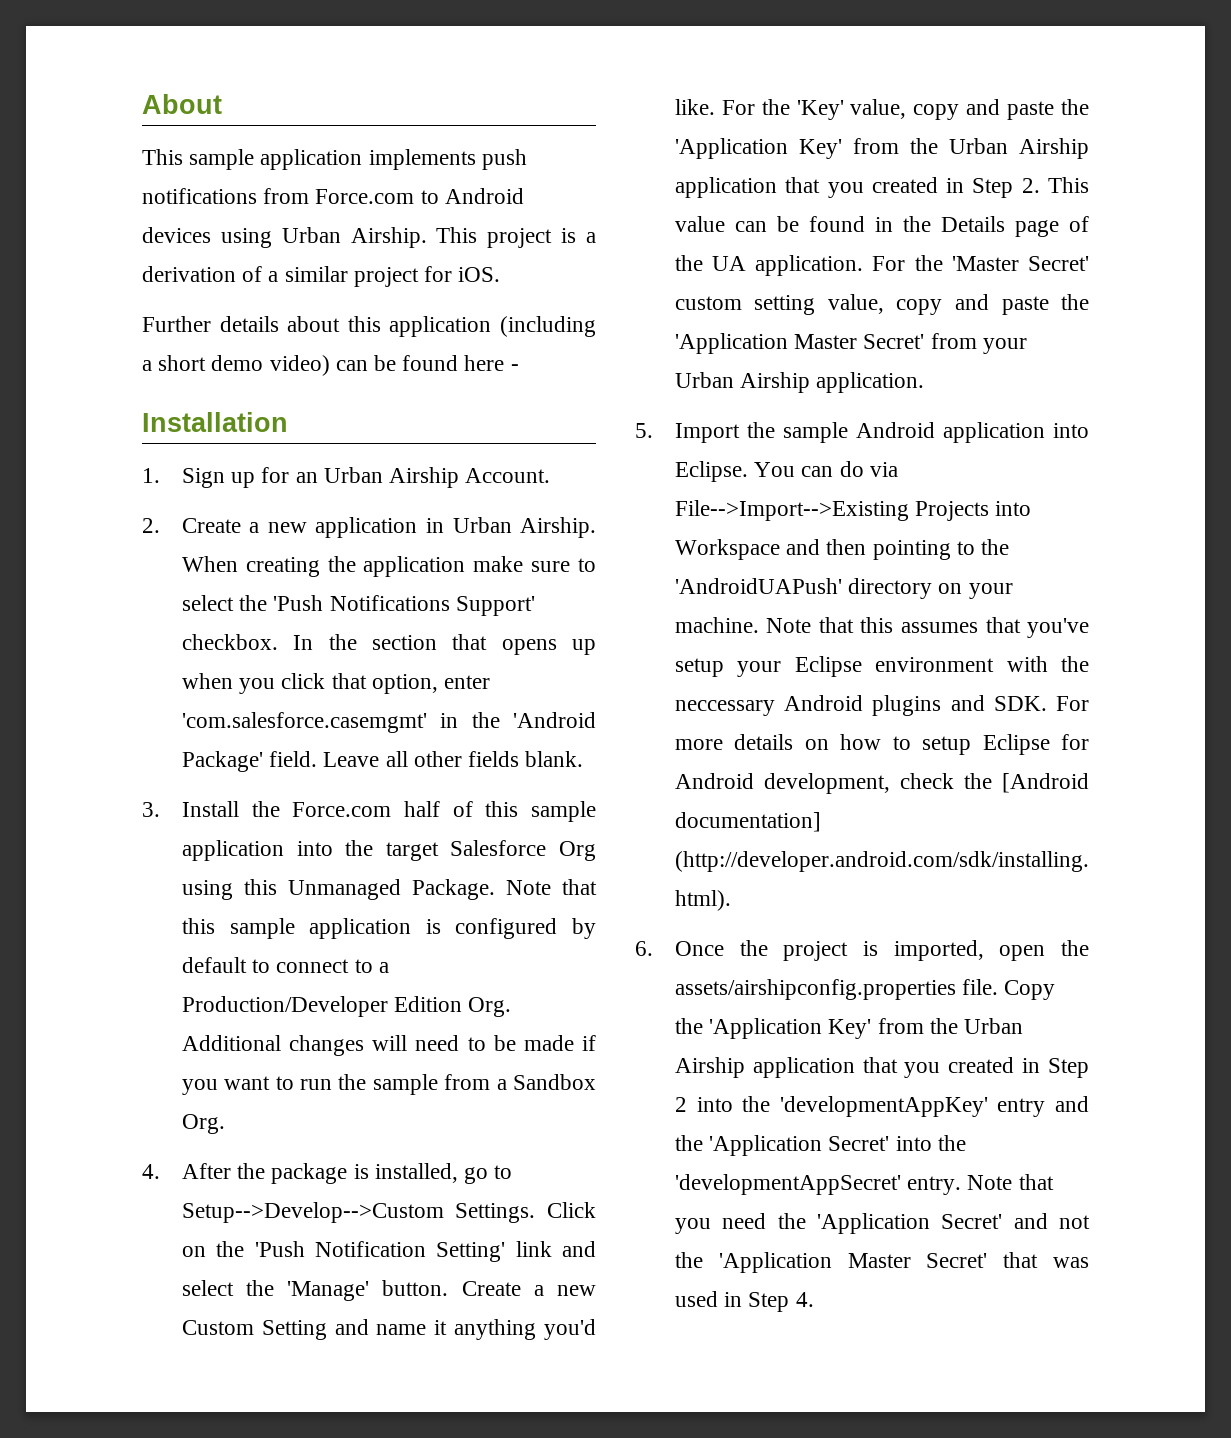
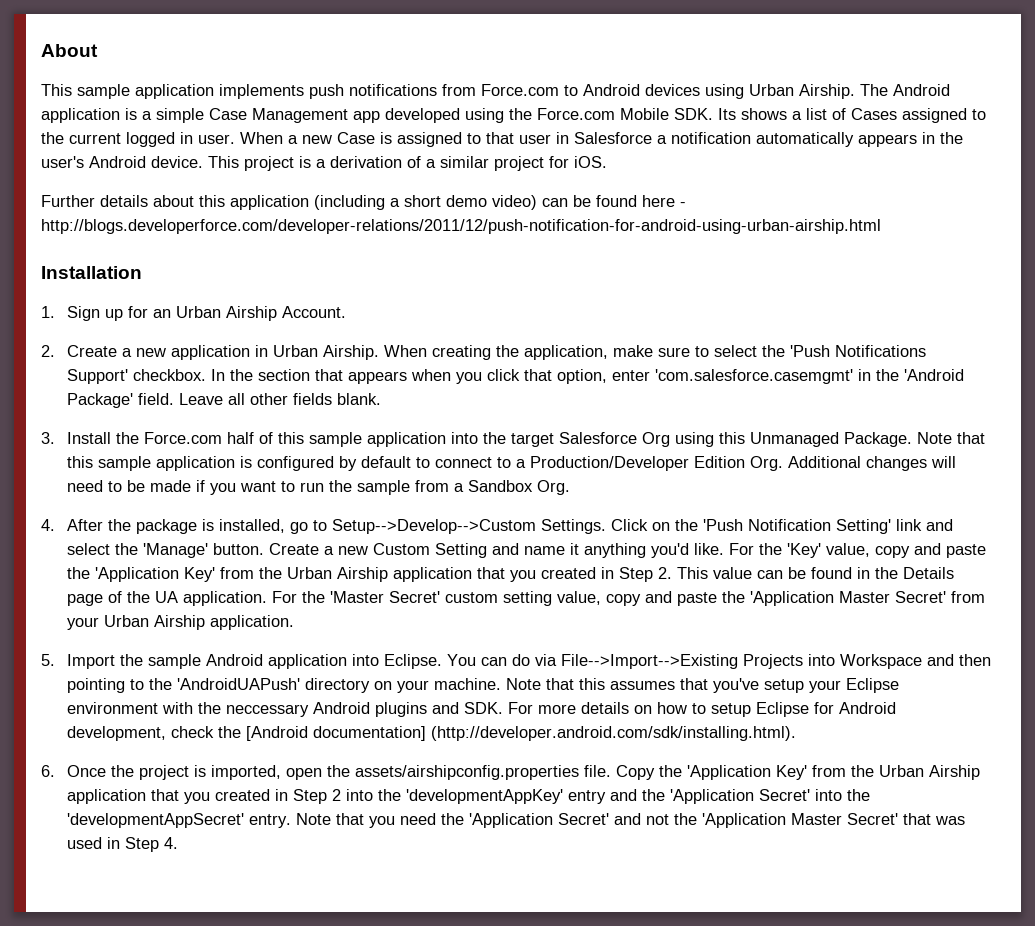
(427, 237) none -> [860,84,950,96] [41,108,986,123] [41,132,963,147] [41,156,203,168] The Android application is a simple Case Management app developed using the Force.com Mobile SDK. Its shows a list of Cases assigned to the current logged in user. When a new Case is assigned to that user in Salesforce a notification automatically appears in the user's Android device.
(519, 367) none -> [41,219,881,234] http://blogs.developerforce.com/developer-relations/2011/12/push-notification-for-android-using-urban-airship.html
[363,556,466,577] application -> [524,345,609,360] application,
[501,639,596,655] opens up -> [348,371,408,384] appears

